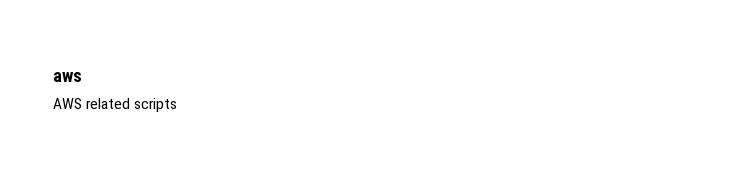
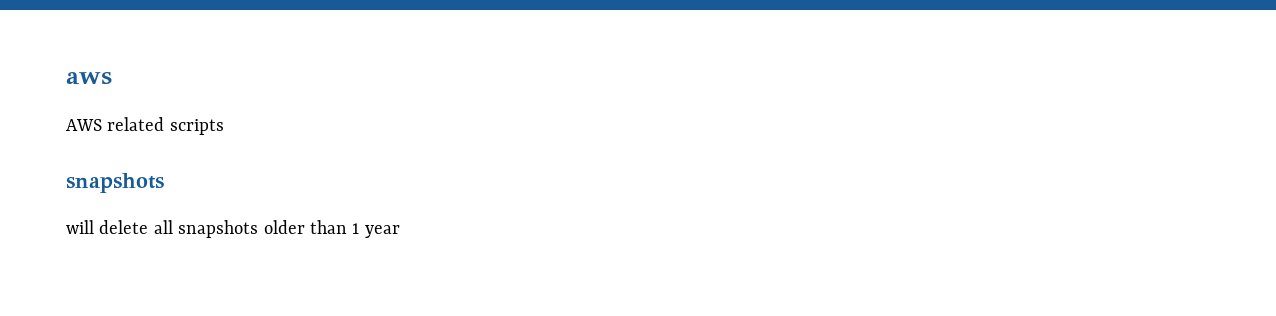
(178, 105) none -> [66,173,164,193] [66,220,400,238] // snapshots // will delete all snapshots older than 1 year

